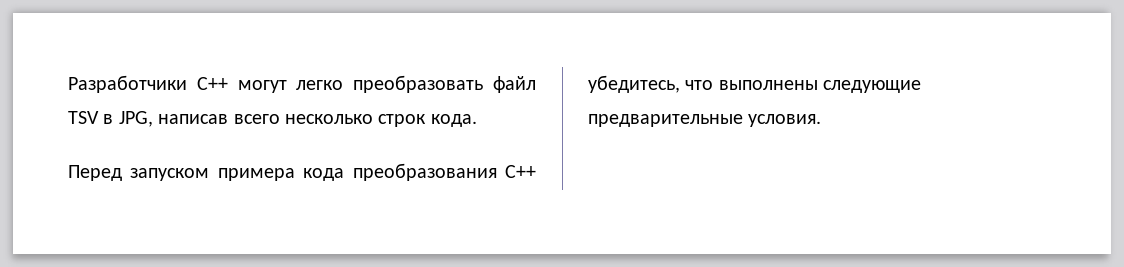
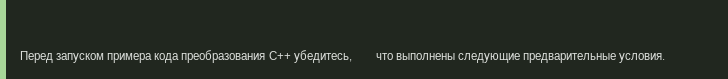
[68,75,536,93] [68,111,477,127] Разработчики C++ могут легко преобразовать файл TSV в JPG, написав всего несколько строк кода. // -> (20, 57) none

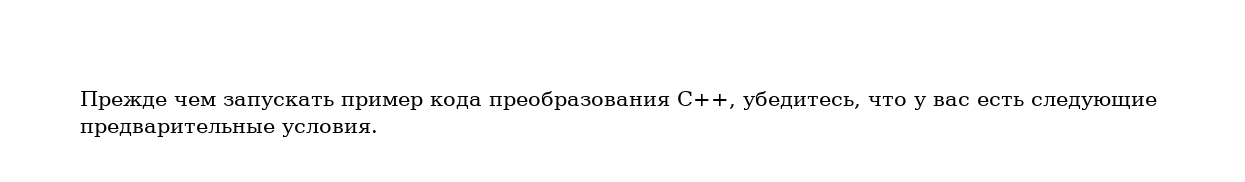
[20,51,153,63] Перед запуском примера -> [80,91,423,110] Прежде чем запускать пример
[268,51,291,60] C++ -> [677,91,736,109] C++,
[396,53,456,60] выполнены -> [914,96,1024,110] у вас есть

